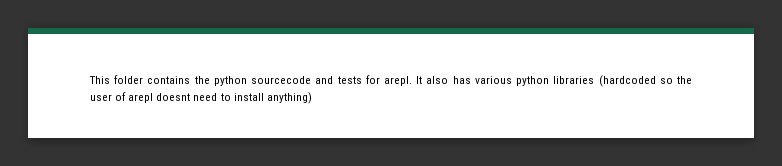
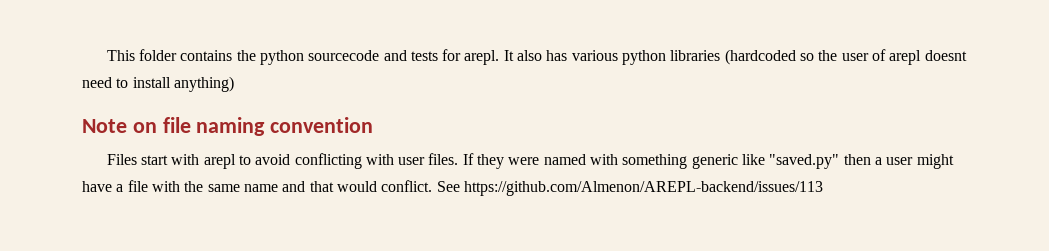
(312, 98) none -> [82,117,374,136] [106,153,954,169] [82,180,823,196] // Note on file naming convention // Files start with arepl to avoid conflicting with user files. If they were named with something generic like "saved.py" then a user might have a file with the same name and that would conflict. See https://github.com/Almenon/AREPL-backend/issues/113

